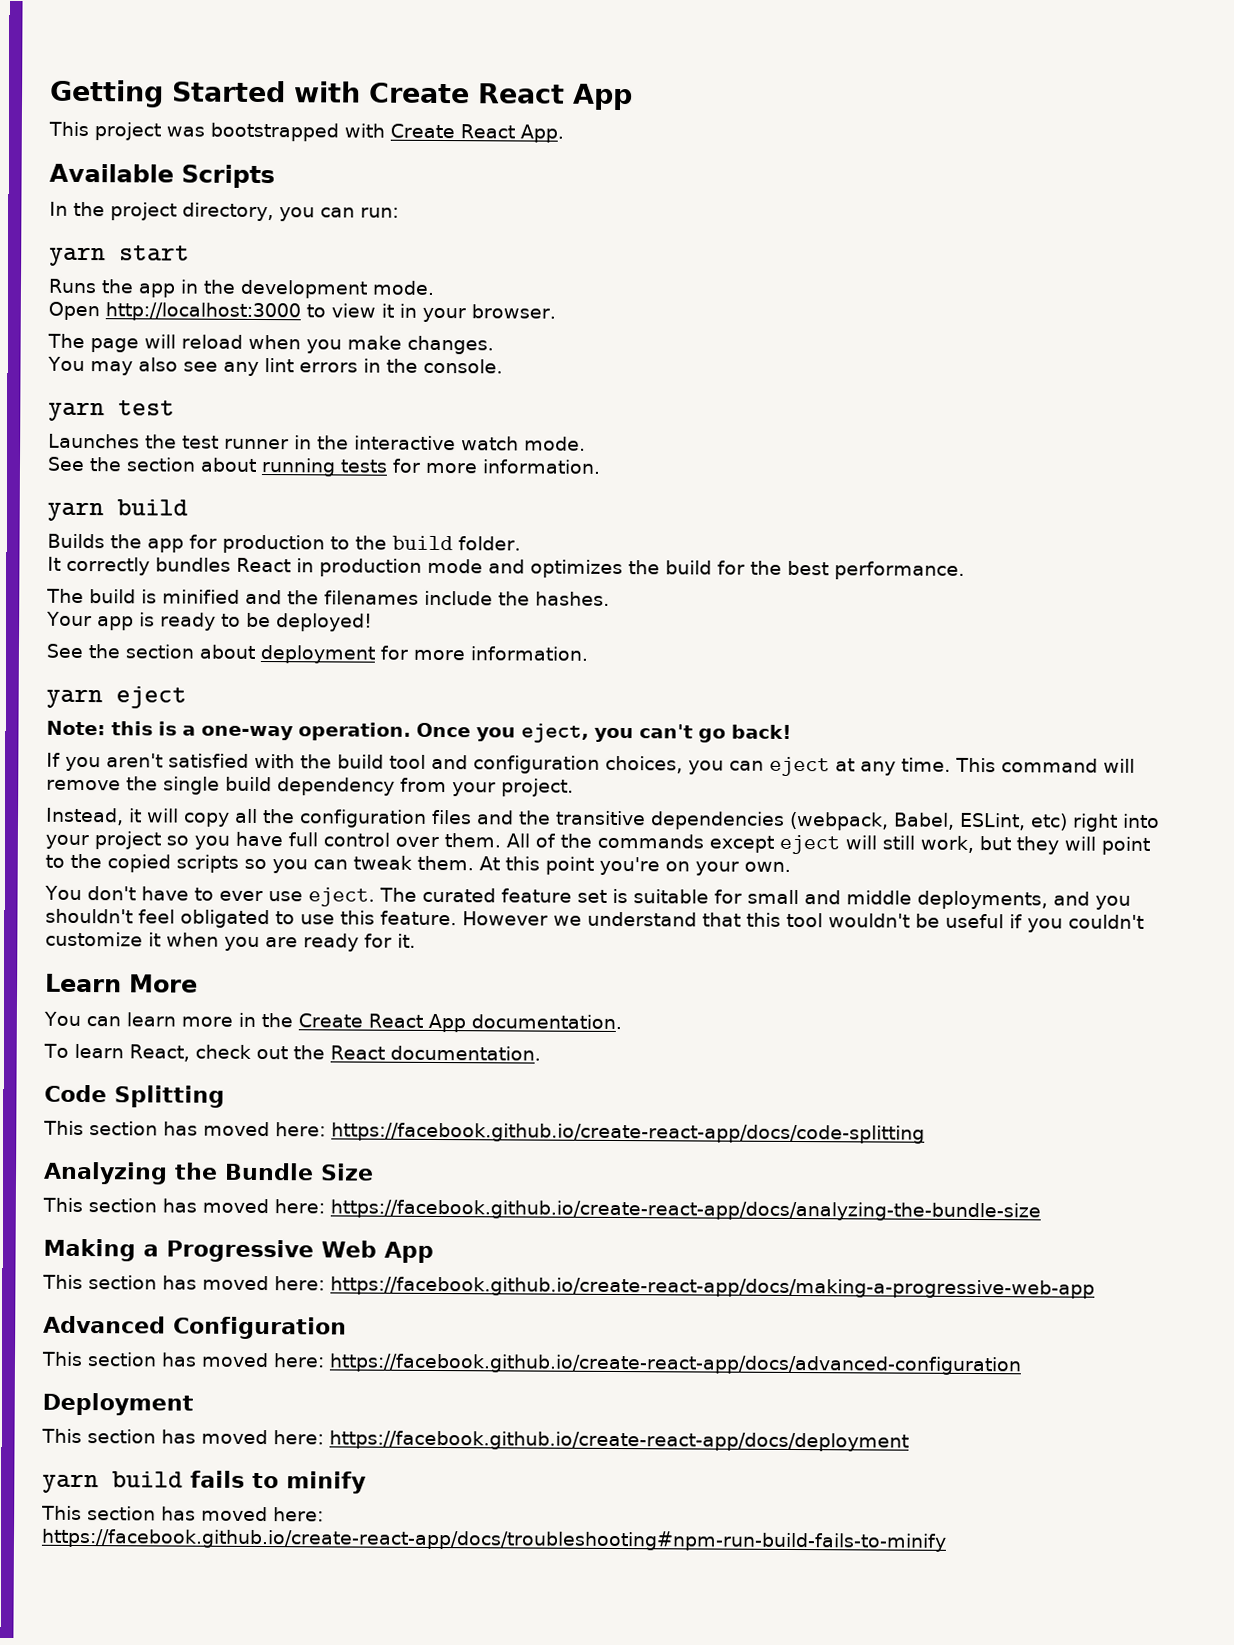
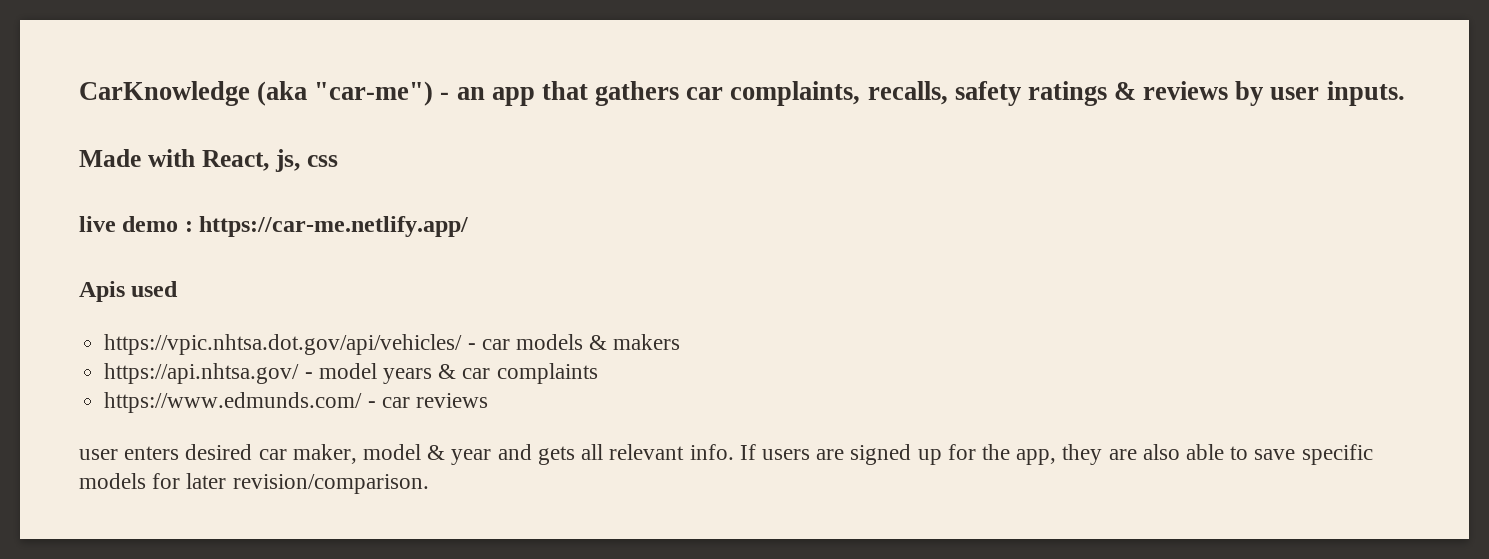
[49,79,633,111] [48,121,564,143] [49,163,275,189] [49,201,399,222] [49,245,190,267] [48,278,435,299] [48,301,556,323] [47,333,494,355] [47,356,503,376] [48,400,175,422] [48,433,586,451] [47,456,601,477] [47,499,188,522] [47,533,521,554] [47,556,965,580] [46,588,610,606] [46,611,373,632] [46,643,588,664] [46,686,187,709] [46,720,792,743] [46,752,1135,777] [46,776,574,797] [45,807,1160,832] [45,831,1150,855] [45,853,791,876] [44,885,1131,910] [45,908,1144,933] [45,931,416,952] [45,973,198,993] [43,1011,622,1033] [43,1043,541,1062] [44,1084,225,1108] [43,1120,925,1144] [43,1161,374,1185] [42,1197,1041,1222] [43,1238,434,1263] [42,1274,1095,1299] [43,1315,347,1340] [41,1351,1022,1376] [42,1392,194,1416] [41,1428,909,1452] [42,1470,366,1494] [41,1505,324,1522] [41,1527,947,1552] Getting Started with Create React App // This project was bootstrapped with Create React App. // Available Scripts // In the project directory, you can run: // yarn start // Runs the app in the development mode. // Open http://localhost:3000 to view it in your browser. // The page will reload when you make changes. // You may also see any lint errors in the console. // yarn test // Launches the test runner in the interactive watch mode. // See the section about running tests for more information. // yarn build // Builds the app for production to the build folder. // It correctly bundles React in production mode and optimizes the build for the best performance. // The build is minified and the filenames include the hashes. // Your app is ready to be deployed! // See the section about deployment for more information. // yarn eject // Note: this is a one-way operation. Once you eject, you can't go back! // If you aren't satisfied with the build tool and configuration choices, you can eject at any time. This command will remove the single build dependency from your project. // Instead, it will copy all the configuration files and the transitive dependencies (webpack, Babel, ESLint, etc) right into your project so you have full control over them. All of the commands except eject will still work, but they will point to the copied scripts so you can tweak them. At this point you're on your own. // You don't have to ever use eject. The curated feature set is suitable for small and middle deployments, and you shouldn't feel obligated to use this feature. However we understand that this tool wouldn't be useful if you couldn't customize it when you are ready for it. // Learn More // You can learn more in the Create React App documentation. // To learn React, check out the React documentation. // Code Splitting // This section has moved here: https://facebook.github.io/create-react-app/docs/code-splitting // Analyzing the Bundle Size // This section has moved here: https://facebook.github.io/create-react-app/docs/analyzing-the-bundle-size // Making a Progressive Web App // This section has moved here: https://facebook.github.io/create-react-app/docs/making-a-progressive-web-app // Advanced Configuration // This section has moved here: https://facebook.github.io/create-react-app/docs/advanced-configuration // Deployment // This section has moved here: https://facebook.github.io/create-react-app/docs/deployment // yarn build fails to minify // This section has moved here: https://facebook.github.io/create-react-app/docs/troubleshooting#npm-run-build-fails-to-minify -> [79,81,1405,106] [79,149,338,172] [79,216,469,237] [79,281,179,302] [104,334,681,355] [104,363,598,384] [104,392,488,413] [79,444,1373,465] [79,473,429,494] CarKnowledge (aka "car-me") - an app that gathers car complaints, recalls, safety ratings & reviews by user inputs. // Made with React, js, css // live demo : https://car-me.netlify.app/ // Apis used // https://vpic.nhtsa.dot.gov/api/vehicles/ - car models & makers // https://api.nhtsa.gov/ - model years & car complaints // https://www.edmunds.com/ - car reviews // user enters desired car maker, model & year and gets all relevant info. If users are signed up for the app, they are also able to save specific models for later revision/comparison.

